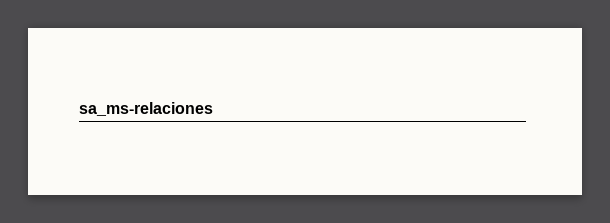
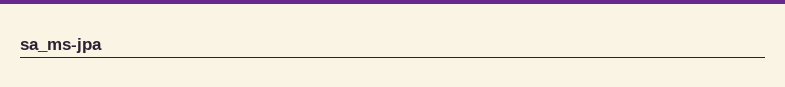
[79,102,213,116] sa_ms-relaciones -> [20,38,102,53] sa_ms-jpa

